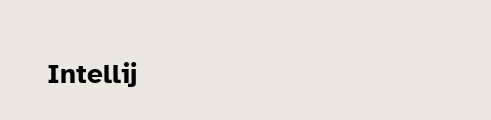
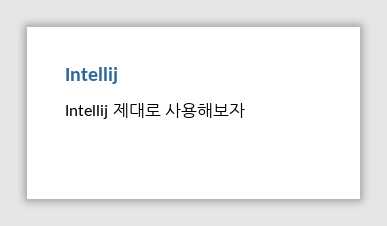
[47,62,137,87] Intellij -> [65,67,118,84] [65,103,246,119] Intellij // Intellij 제대로 사용해보자

